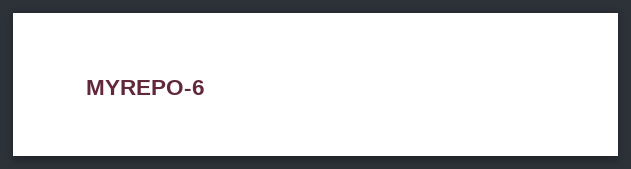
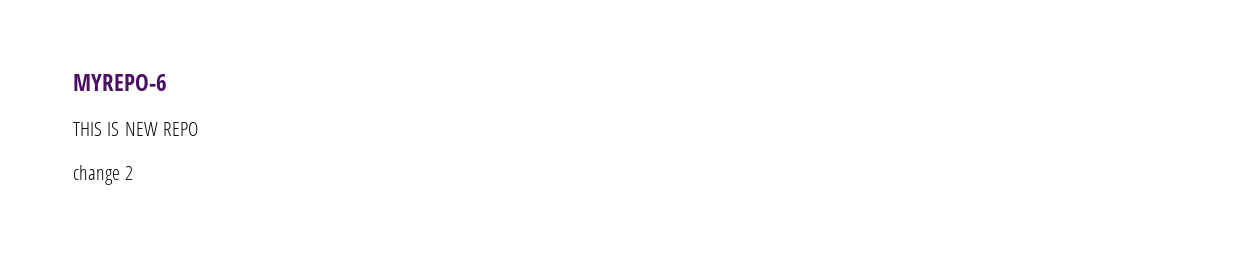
(205, 87) none -> [73,122,198,136] [73,165,134,185] // THIS IS NEW REPO // change 2

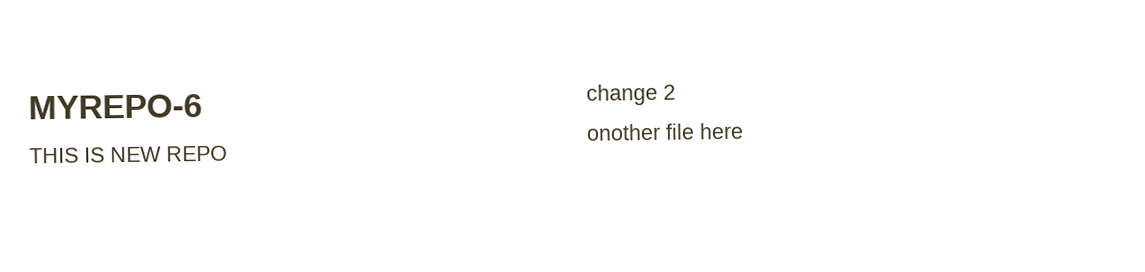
(134, 173) none -> [586,122,744,141] // onother file here

